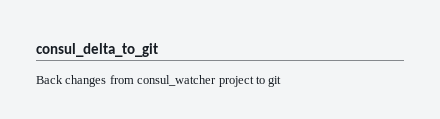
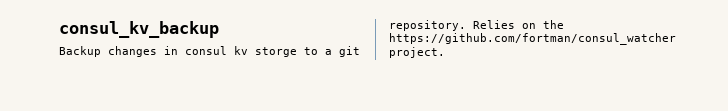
[36,43,158,57] [36,75,282,87] consul_delta_to_git // Back changes from consul_watcher project to git -> [59,21,219,38] [59,46,360,57] [389,20,564,31] [389,33,676,45] [389,47,445,58] consul_kv_backup // Backup changes in consul kv storge to a git repository. Relies on the https://github.com/fortman/consul_watcher project.

